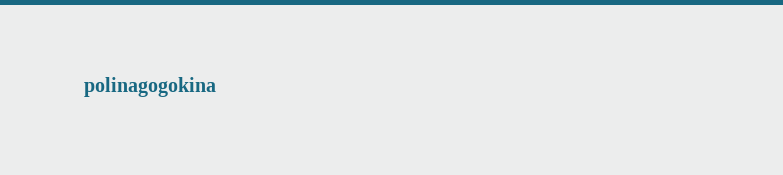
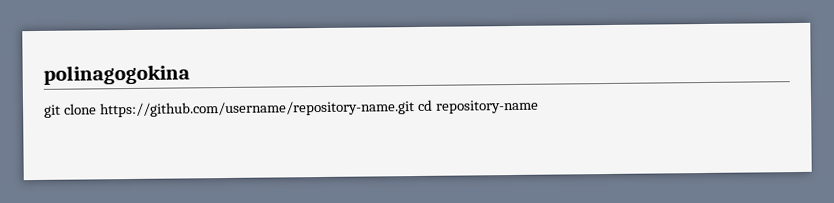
(216, 87) none -> [44,99,539,118] // git clone https://github.com/username/repository-name.git cd repository-name

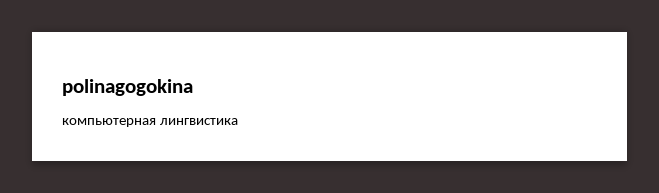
[44,99,539,118] git clone https://github.com/username/repository-name.git cd repository-name -> [62,118,238,127] компьютерная лингвистика

